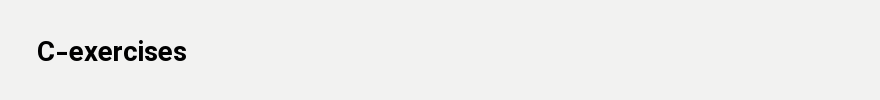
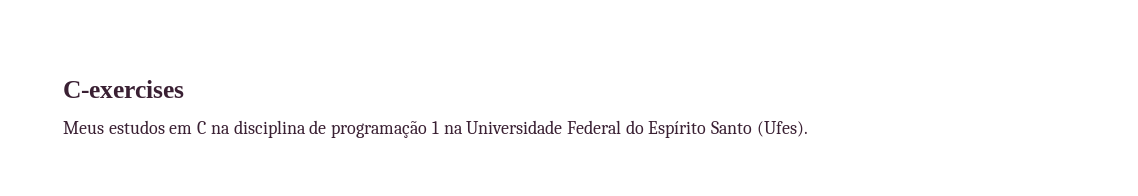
(187, 50) none -> [63,120,808,138] // Meus estudos em C na disciplina de programação 1 na Universidade Federal do Espírito Santo (Ufes).

